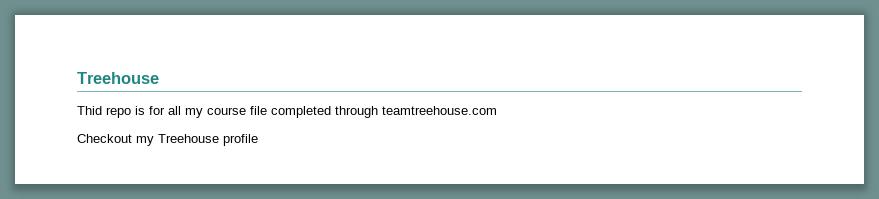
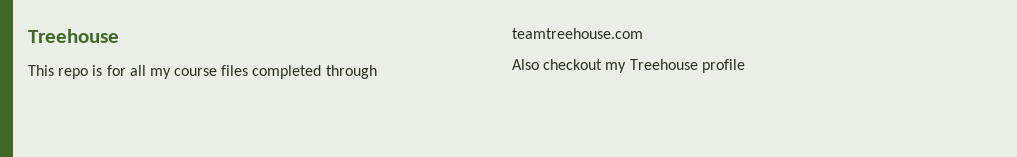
[77,106,102,115] Thid -> [28,65,54,76] This
[250,106,267,115] file -> [221,65,249,76] files
[77,134,132,143] Checkout -> [512,59,603,70] Also checkout

